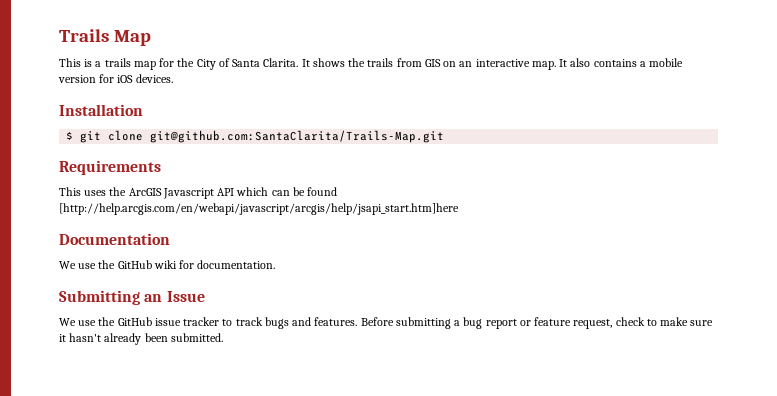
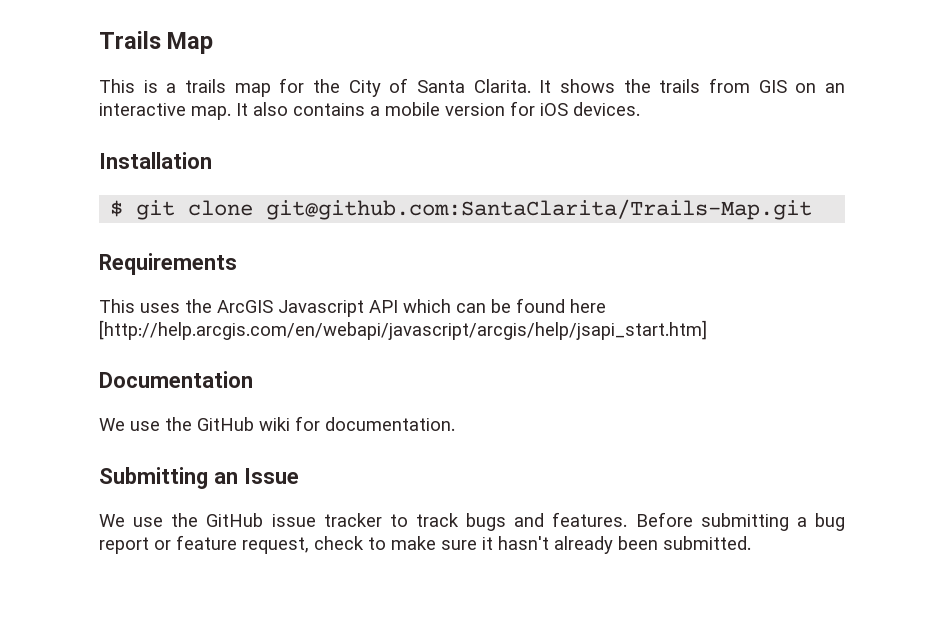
[59,203,459,215] [http://help.arcgis.com/en/webapi/javascript/arcgis/help/jsapi_start.htm]here -> [570,299,606,313] [99,320,707,340] here [http://help.arcgis.com/en/webapi/javascript/arcgis/help/jsapi_start.htm]

